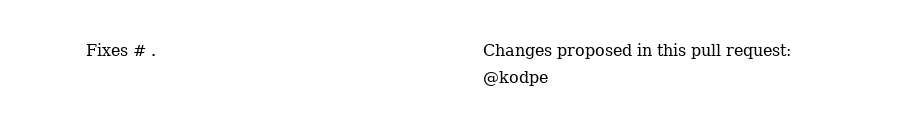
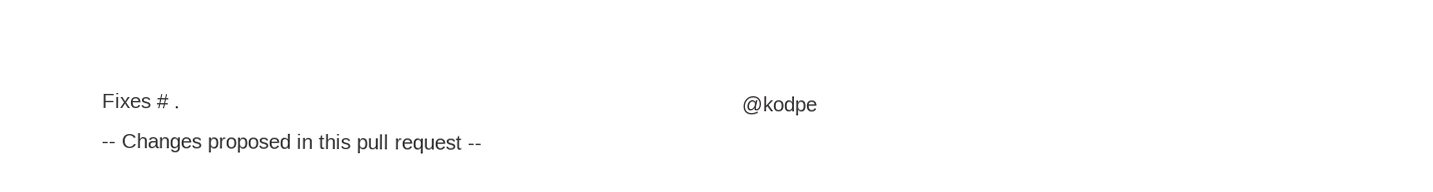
(156, 55) none -> [101,140,116,148] --
[726,44,791,59] request: -> [394,135,482,154] request --

